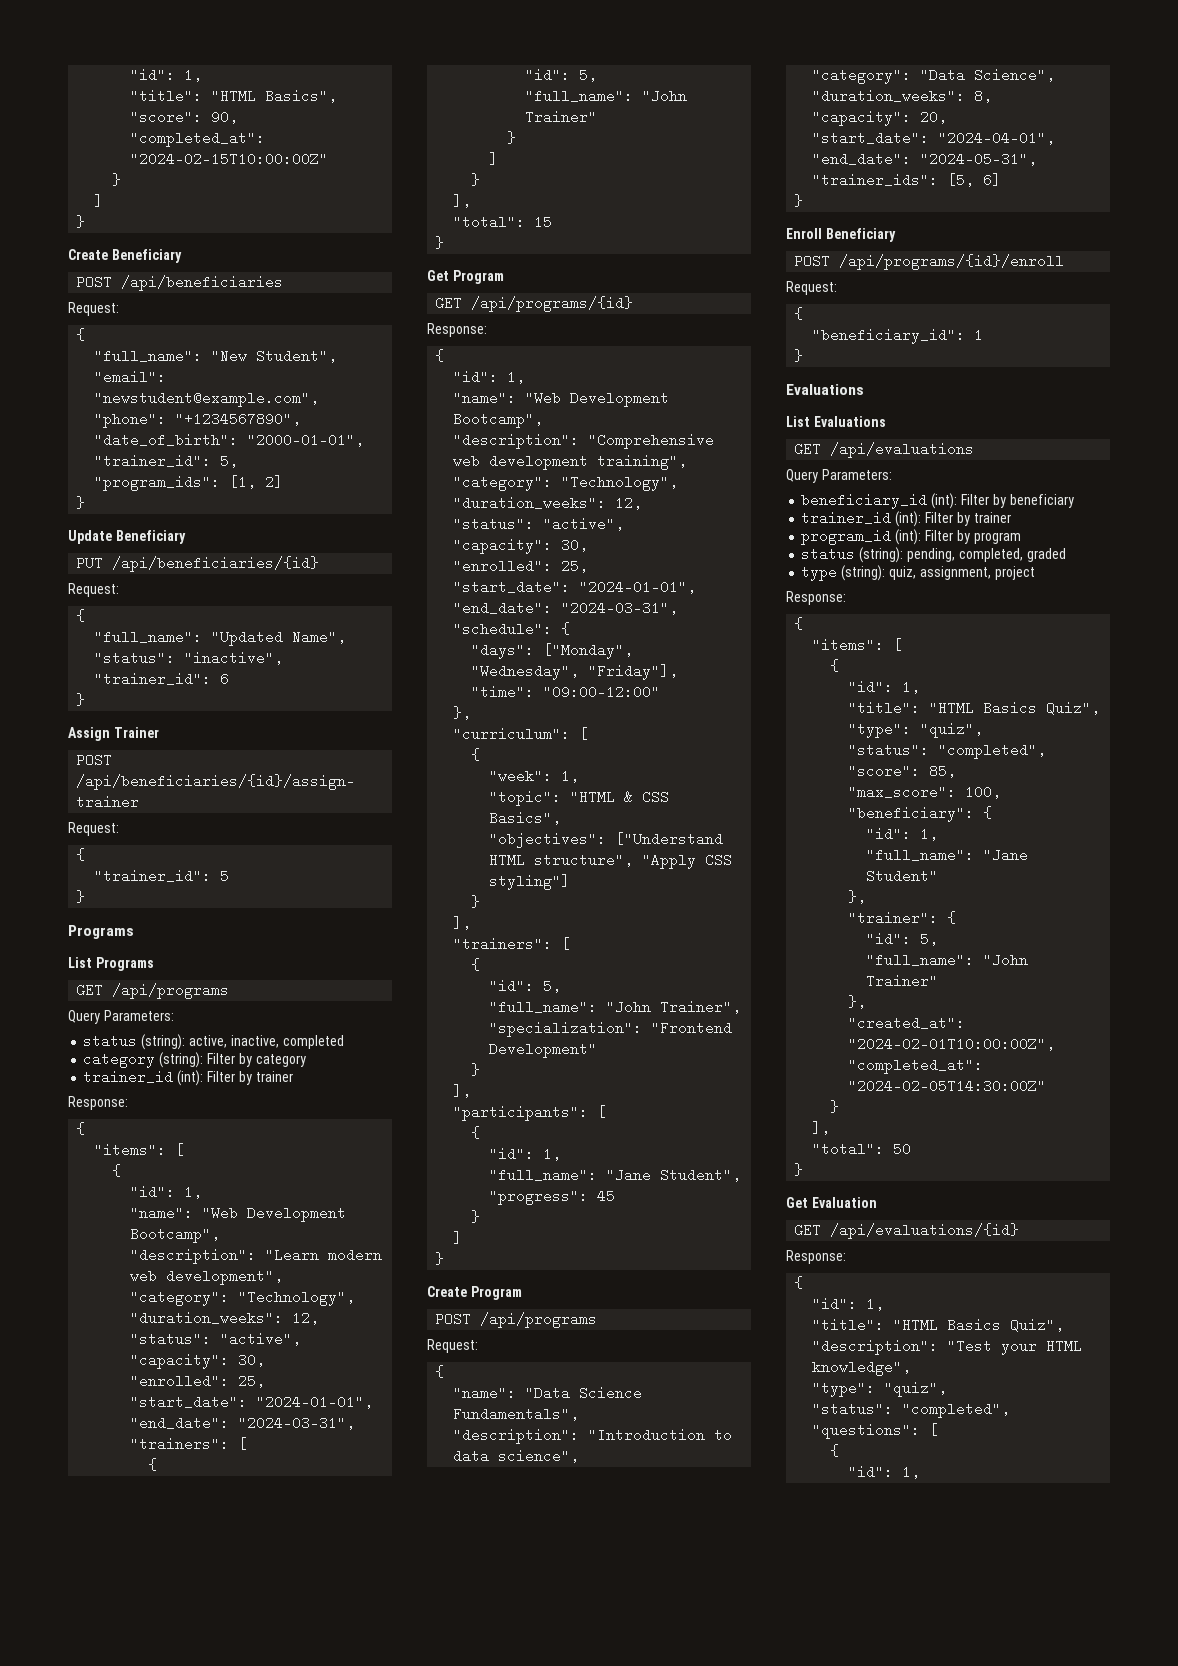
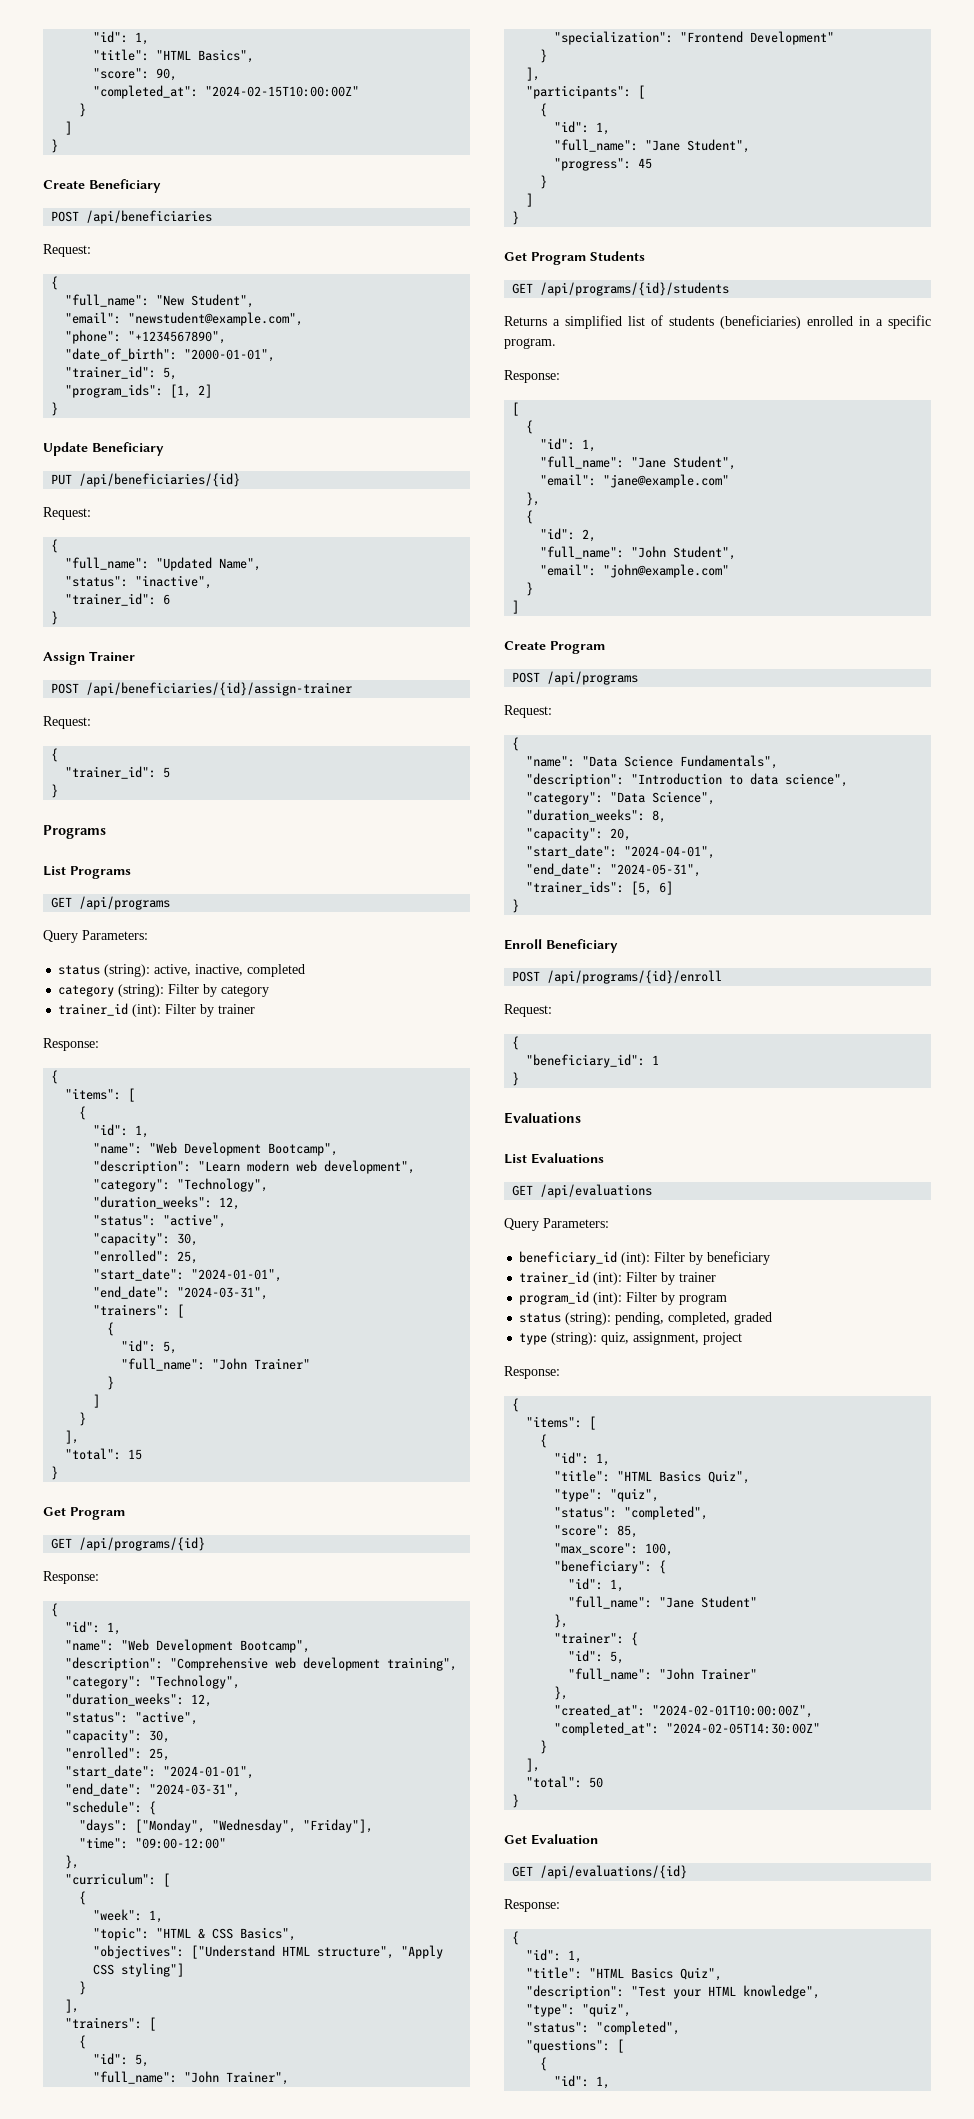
(445, 1258) none -> [504,251,645,265] [512,282,730,296] [504,315,931,329] [504,338,556,349] [504,370,560,383] [512,402,520,416] [526,420,534,434] [540,438,597,452] [540,456,737,470] [540,474,730,488] [526,492,541,506] [526,510,534,524] [540,528,597,542] [540,546,737,560] [540,564,730,578] [526,582,534,596] [512,600,520,614] // Get Program Students // GET /api/programs/{id}/students // Returns a simplified list of students (beneficiaries) enrolled in a specific program. // Response: // [ // { // "id": 1, // "full_name": "Jane Student", // "email": "jane@example.com" // }, // { // "id": 2, // "full_name": "John Student", // "email": "john@example.com" // } // ]

